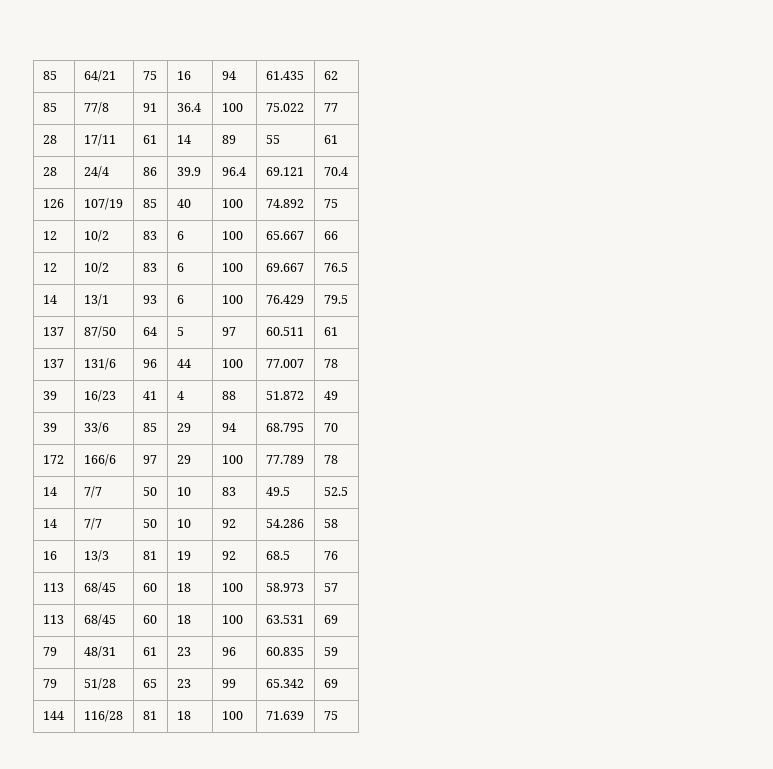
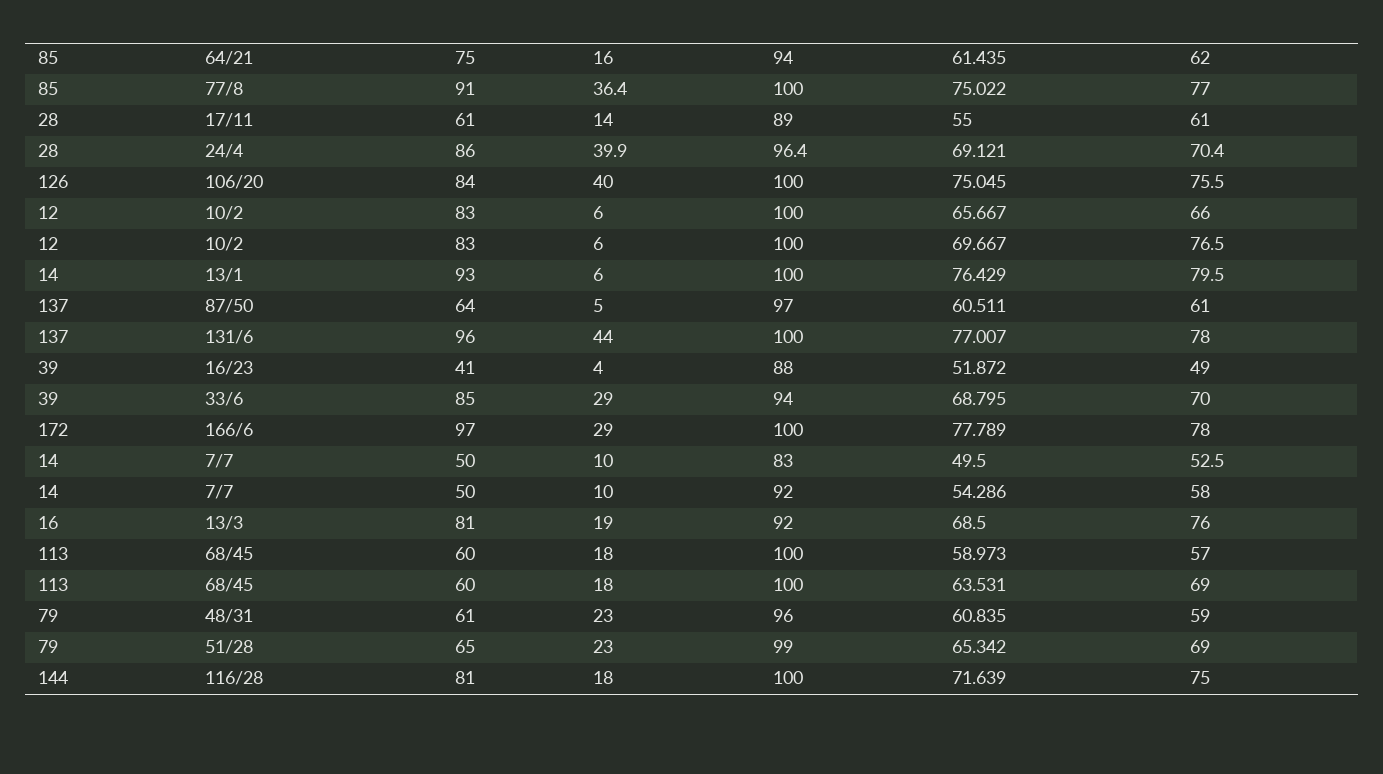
[83,198,123,210] [142,199,157,208] 107/19 | 85 -> [205,175,264,189] [455,175,476,188] 106/20 | 84
[265,199,304,208] [323,199,338,208] 74.892 | 75 -> [952,175,1007,188] [1190,175,1225,188] 75.045 | 75.5

